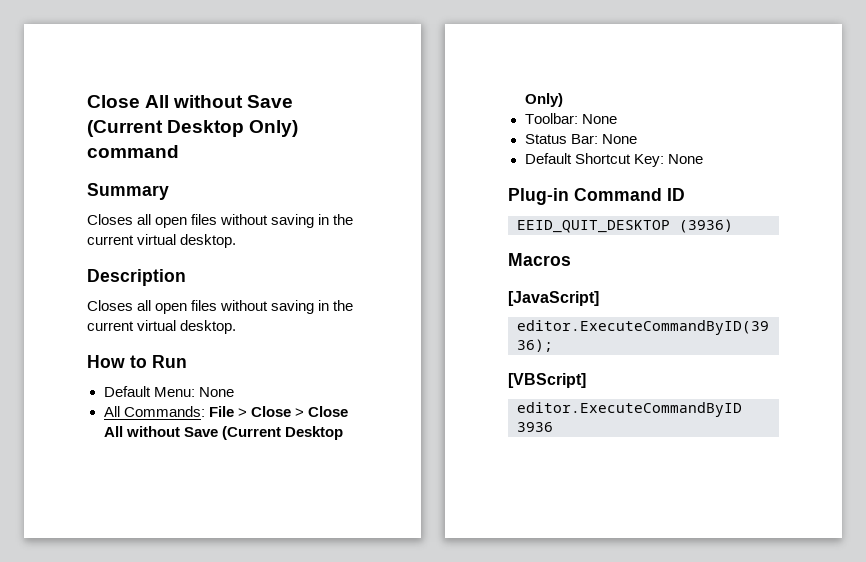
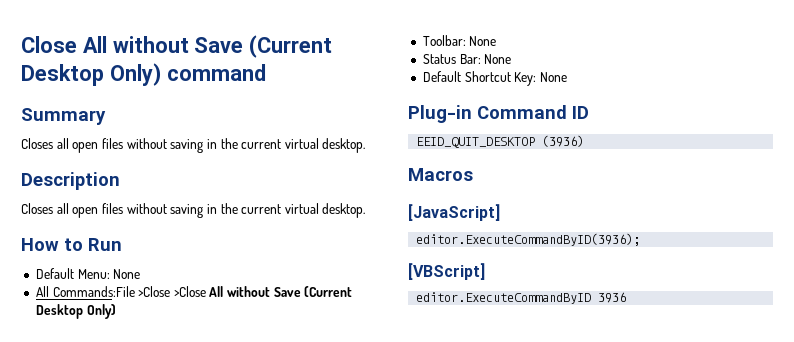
[123,406,348,417] Commands: File > Close > Close -> [52,286,206,297] Commands:File >Close >Close

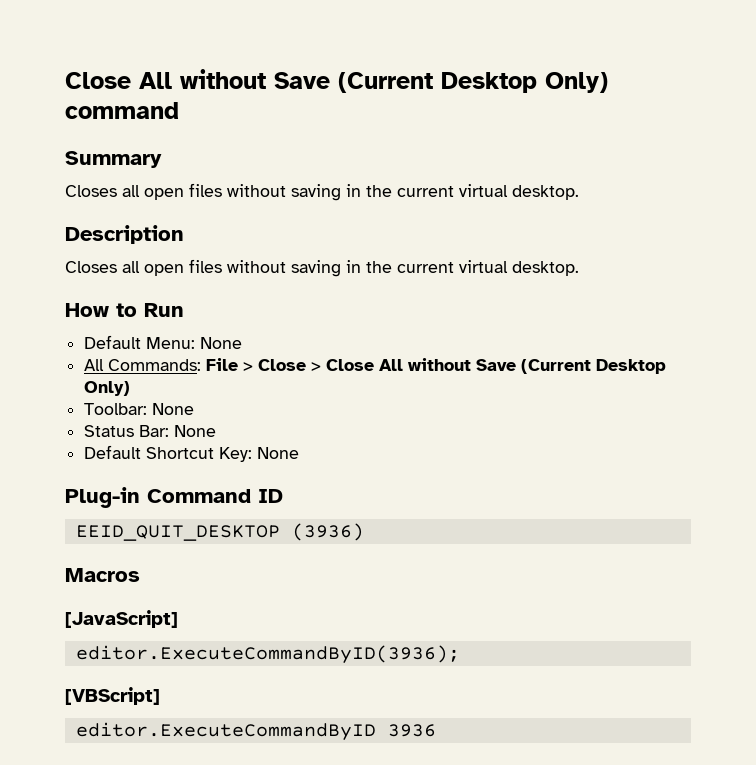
[52,286,206,297] Commands:File >Close >Close -> [108,358,375,371] Commands: File > Close > Close

